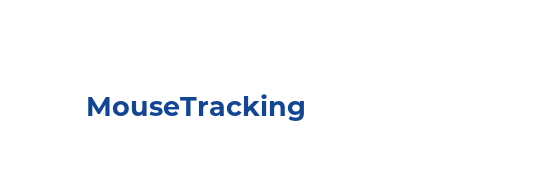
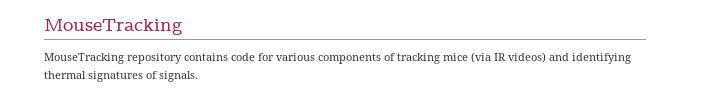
[86,94,306,121] MouseTracking -> [44,19,183,35] [44,52,631,64] [44,71,198,82] MouseTracking // MouseTracking repository contains code for various components of tracking mice (via IR videos) and identifying thermal signatures of signals.

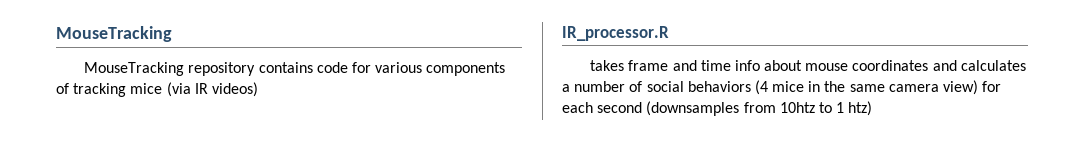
[549,53,631,64] [44,71,198,82] and identifying thermal signatures of signals. -> [562,26,669,41] [590,60,1026,71] [562,80,1002,95] [562,101,873,116] // IR_processor.R // takes frame and time info about mouse coordinates and calculates a number of social behaviors (4 mice in the same camera view) for each second (downsamples from 10htz to 1 htz)

